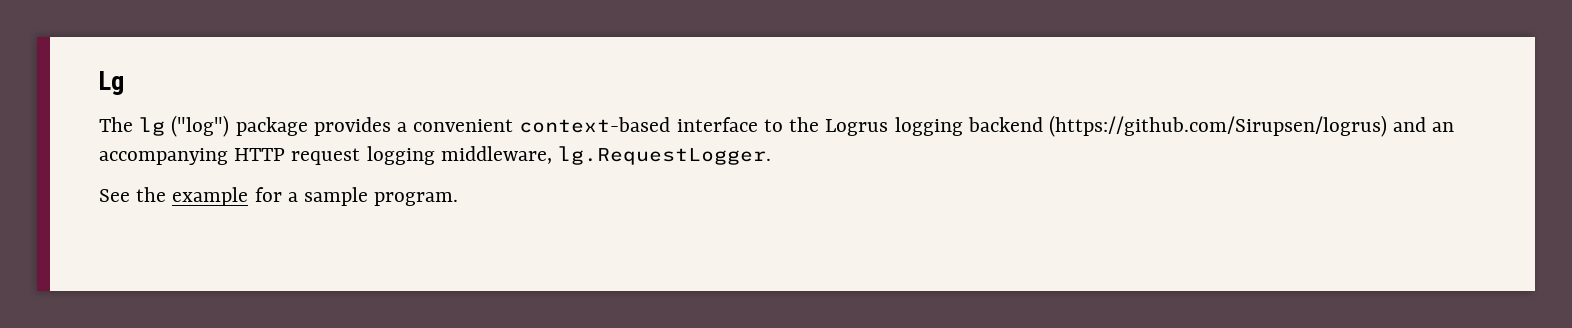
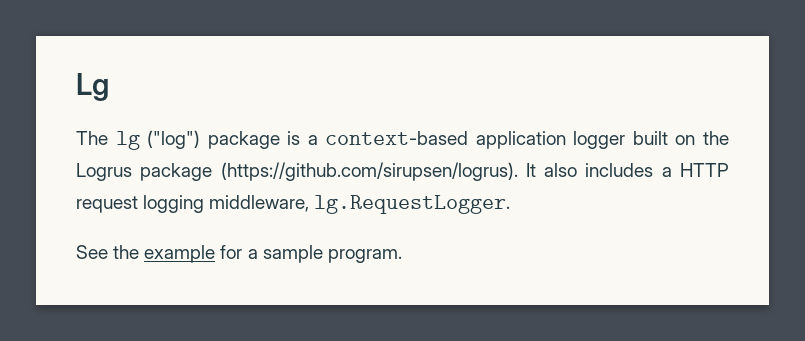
[313,115,1455,137] [99,148,228,165] provides a convenient context-based interface to the Logrus logging backend (https://github.com/Sirupsen/logrus) and an accompanying -> [287,131,729,149] [76,162,672,181] is a context-based application logger built on the Logrus package (https://github.com/sirupsen/logrus). It also includes a

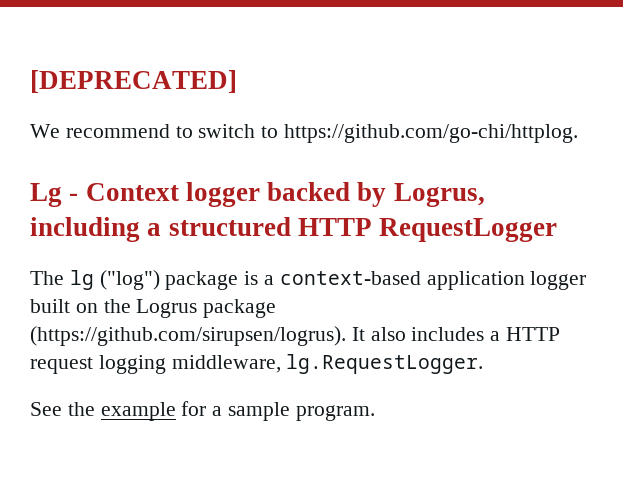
[76,73,109,101] Lg -> [30,70,237,93] [30,124,579,143] [30,182,485,207] [30,217,558,242] [DEPRECATED] // We recommend to switch to https://github.com/go-chi/httplog. // Lg - Context logger backed by Logrus, including a structured HTTP RequestLogger

